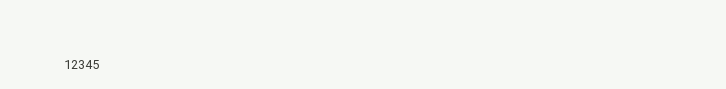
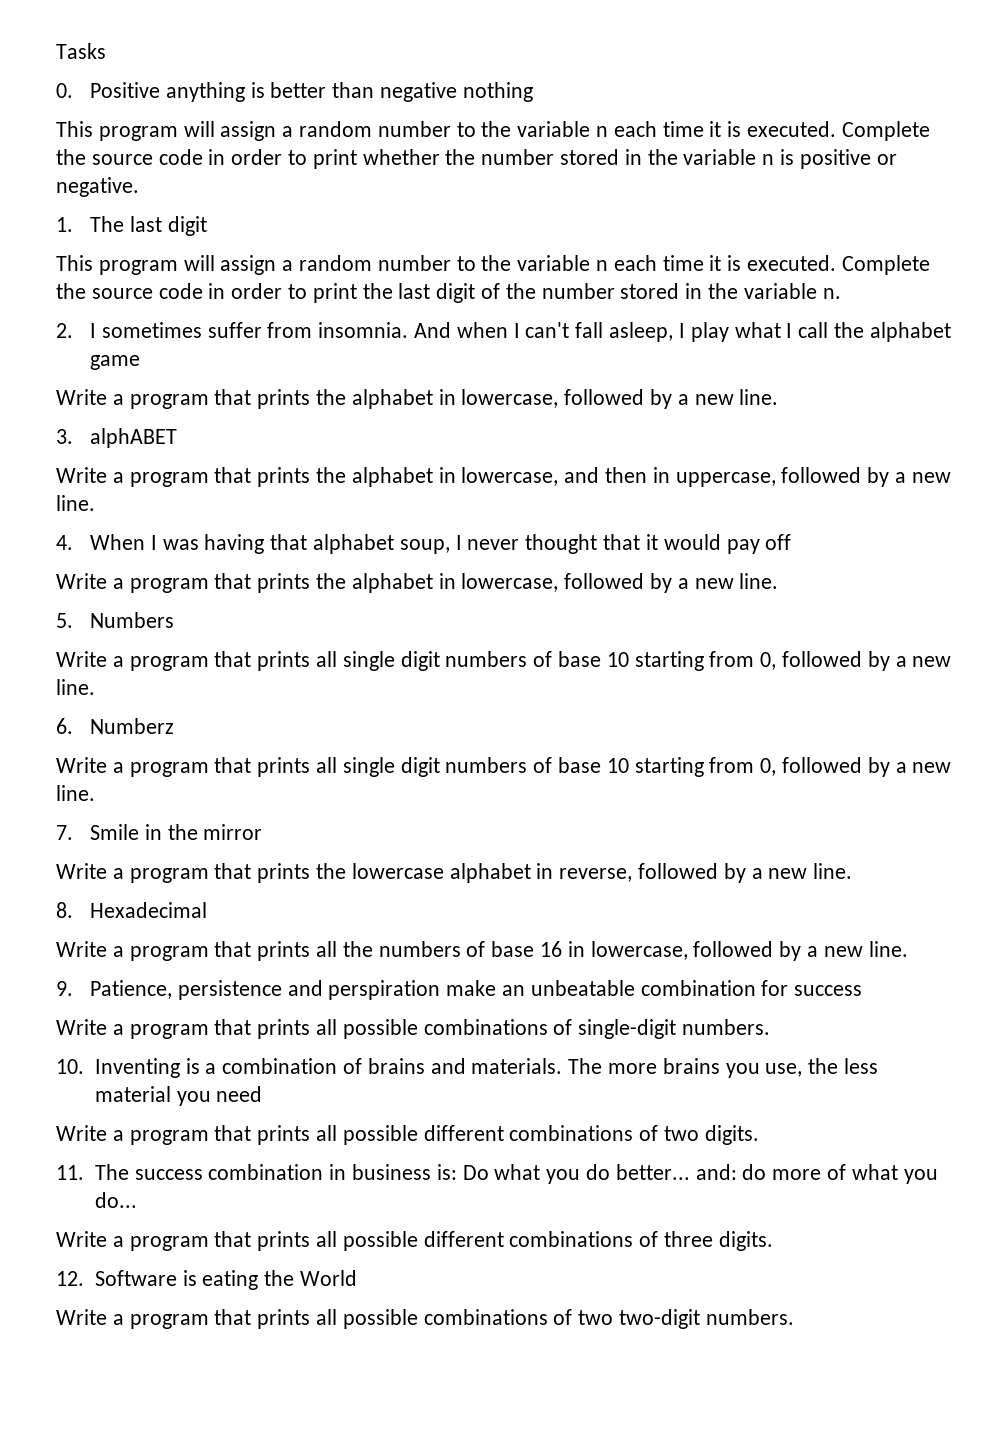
[64,60,99,69] 12345 -> [56,43,106,59] [56,82,533,102] [56,121,930,141] [56,149,897,169] [56,177,139,197] [56,216,207,236] [56,255,930,275] [56,283,841,303] [56,322,951,342] [90,355,141,370] [56,389,779,409] [56,428,178,448] [56,467,951,487] [56,495,95,511] [56,534,792,554] [56,573,779,593] [56,612,175,628] [56,651,952,671] [56,679,95,695] [56,718,175,734] [56,757,952,777] [56,785,95,801] [56,824,263,840] [56,863,853,883] [56,902,208,918] [56,941,908,961] [56,980,863,1000] [56,1019,771,1039] [56,1058,879,1078] [94,1086,263,1106] [56,1125,759,1145] [56,1164,938,1184] [94,1192,137,1208] [56,1231,773,1251] [56,1270,357,1290] [56,1309,794,1329] Tasks // 0. Positive anything is better than negative nothing // This program will assign a random number to the variable n each time it is executed. Complete the source code in order to print whether the number stored in the variable n is positive or negative. // 1. The last digit // This program will assign a random number to the variable n each time it is executed. Complete the source code in order to print the last digit of the number stored in the variable n. // 2. I sometimes suffer from insomnia. And when I can't fall asleep, I play what I call the alphabet game // Write a program that prints the alphabet in lowercase, followed by a new line. // 3. alphABET // Write a program that prints the alphabet in lowercase, and then in uppercase, followed by a new line. // 4. When I was having that alphabet soup, I never thought that it would pay off // Write a program that prints the alphabet in lowercase, followed by a new line. // 5. Numbers // Write a program that prints all single digit numbers of base 10 starting from 0, followed by a new line. // 6. Numberz // Write a program that prints all single digit numbers of base 10 starting from 0, followed by a new line. // 7. Smile in the mirror // Write a program that prints the lowercase alphabet in reverse, followed by a new line. // 8. Hexadecimal // Write a program that prints all the numbers of base 16 in lowercase, followed by a new line. // 9. Patience, persistence and perspiration make an unbeatable combination for success // Write a program that prints all possible combinations of single-digit numbers. // 10. Inventing is a combination of brains and materials. The more brains you use, the less material you need // Write a program that prints all possible different combinations of two digits. // 11. The success combination in business is: Do what you do better... and: do more of what you do... // Write a program that prints all possible different combinations of three digits. // 12. Software is eating the World // Write a program that prints all possible combinations of two two-digit numbers.

